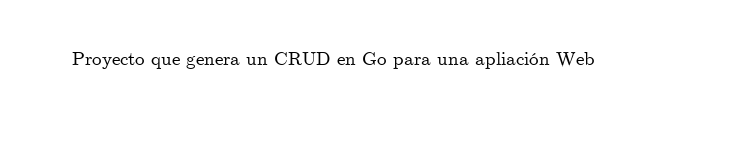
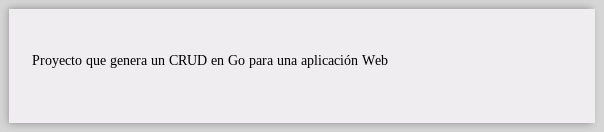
[475,52,550,69] apliación -> [301,55,358,68] aplicación

